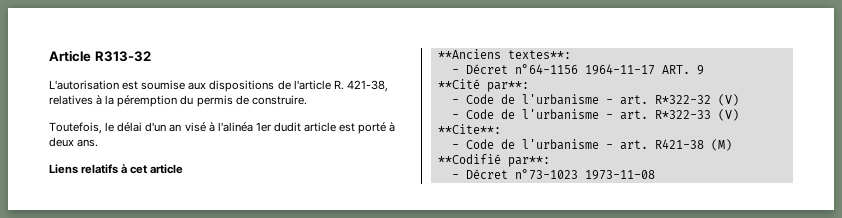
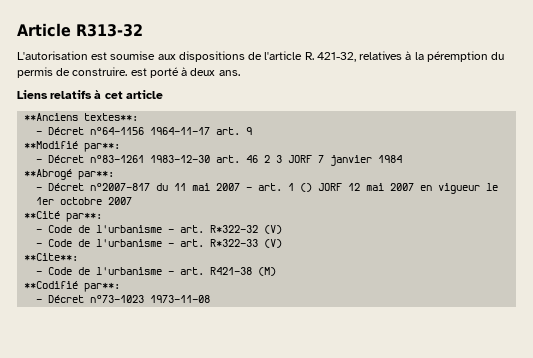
[346,80,388,92] 421-38, -> [316,52,356,62] 421-32,
[49,122,337,134] // Toutefois, le délai d'un an visé à l'alinéa 1er dudit article -> (128, 71) none
[661,65,690,74] ART. -> [216,127,241,135] art.
(704, 70) none -> [24,141,121,152] [36,155,403,166] [24,169,115,180] [36,183,499,194] [36,197,133,205] // **Modifié par**: // - Décret n°83-1261 1983-12-30 art. 46 2 3 JORF 7 janvier 1984 // **Abrogé par**: // - Décret n°2007-817 du 11 mai 2007 - art. 1 () JORF 12 mai 2007 en vigueur le 1er octobre 2007

